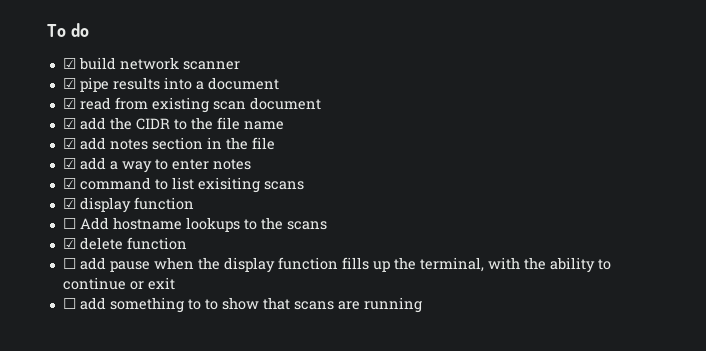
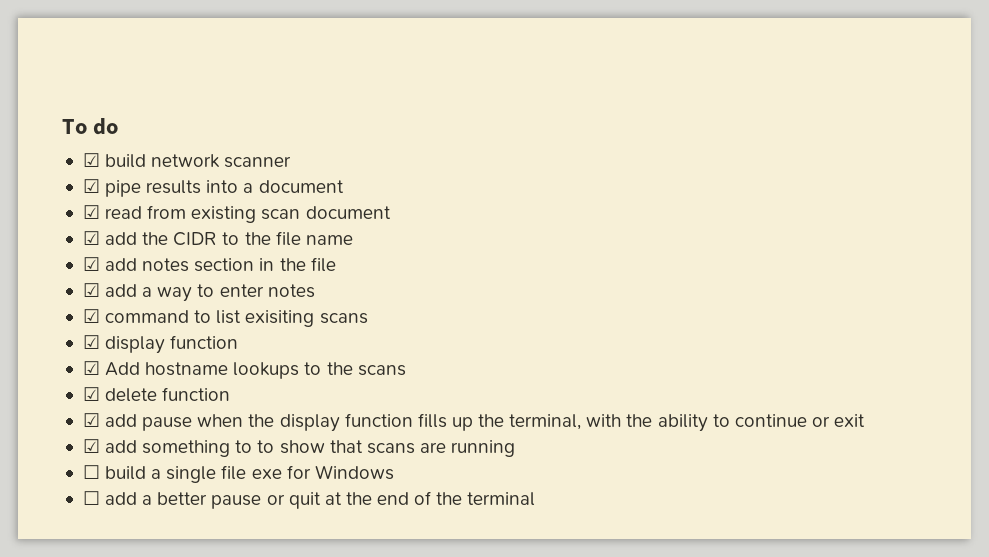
[62,218,76,229] ☐ -> [82,361,100,375] ☑
[62,258,76,269] ☐ -> [82,413,100,427] ☑
[62,298,76,309] ☐ -> [82,439,100,453] ☑
(422, 305) none -> [82,465,394,483] [82,491,536,509] // ☐ build a single file exe for Windows // ☐ add a better pause or quit at the end of the terminal

